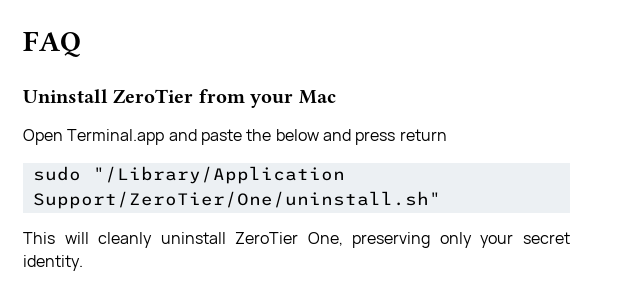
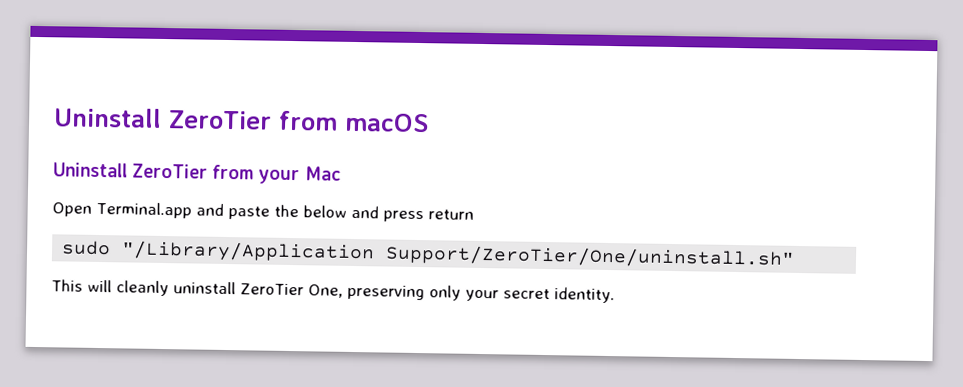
[23,31,81,57] FAQ -> [54,107,429,133] Uninstall ZeroTier from macOS

